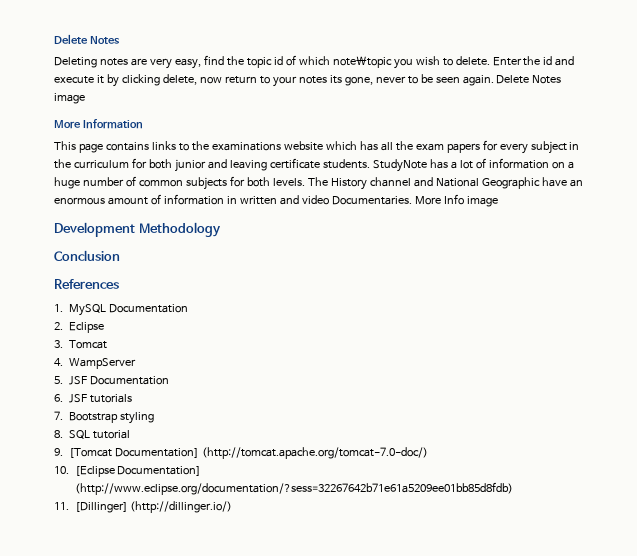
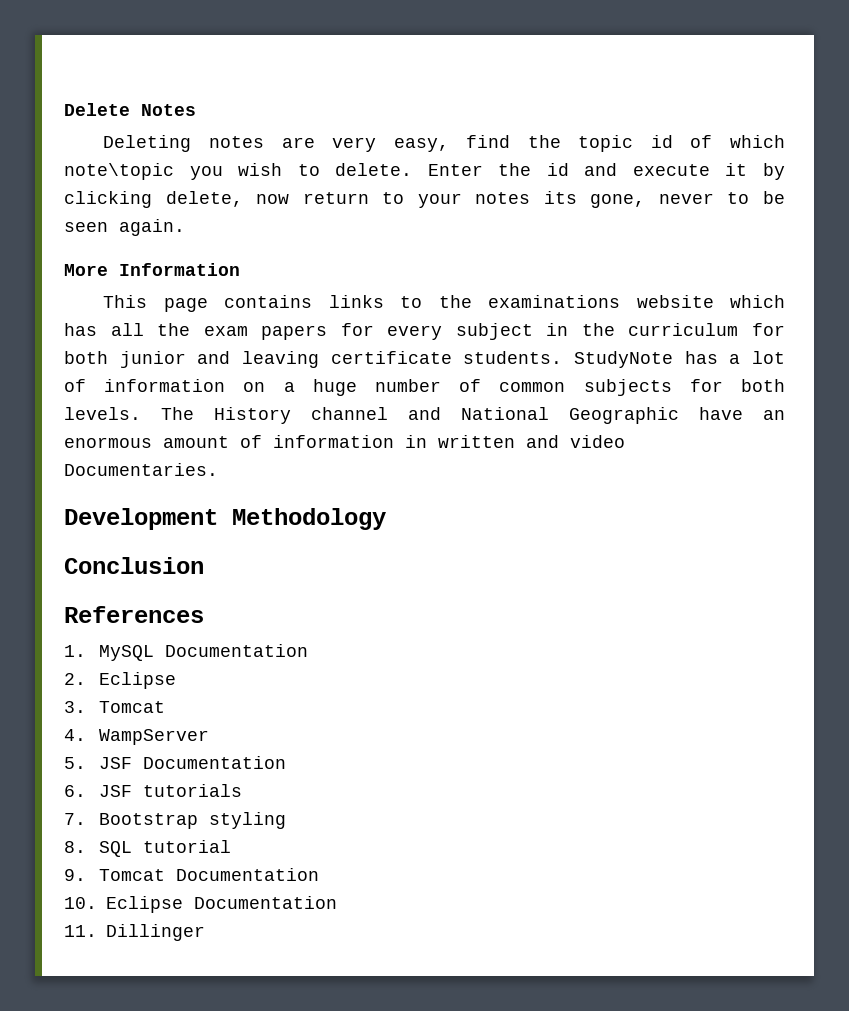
[496,75,562,84] [54,93,85,104] Delete Notes image -> (185, 227) none
[414,194,498,207] More Info image -> (218, 469) none
[68,447,428,459] [54,466,202,477] [74,482,513,495] [Tomcat Documentation] (http://tomcat.apache.org/tomcat-7.0-doc/) // 10. [Eclipse Documentation] (http://www.eclipse.org/documentation/?sess=32267642b71e61a5209ee01bb85d8fdb) -> [99,868,320,881] [64,896,337,913] Tomcat Documentation // 10. Eclipse Documentation
[74,501,233,513] [Dillinger] (http://dillinger.io/) -> [106,924,205,941] Dillinger

